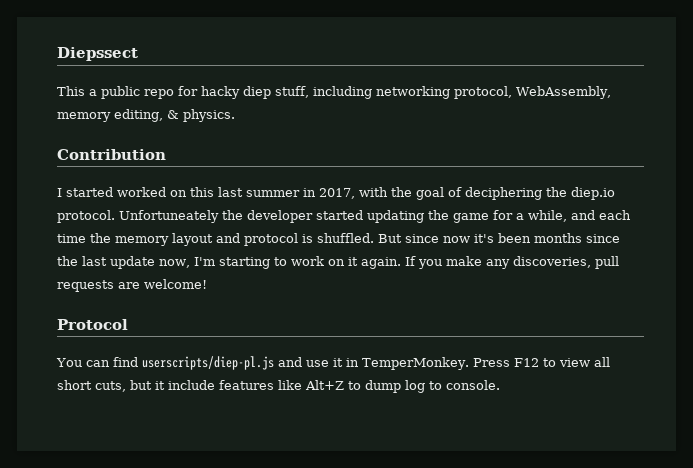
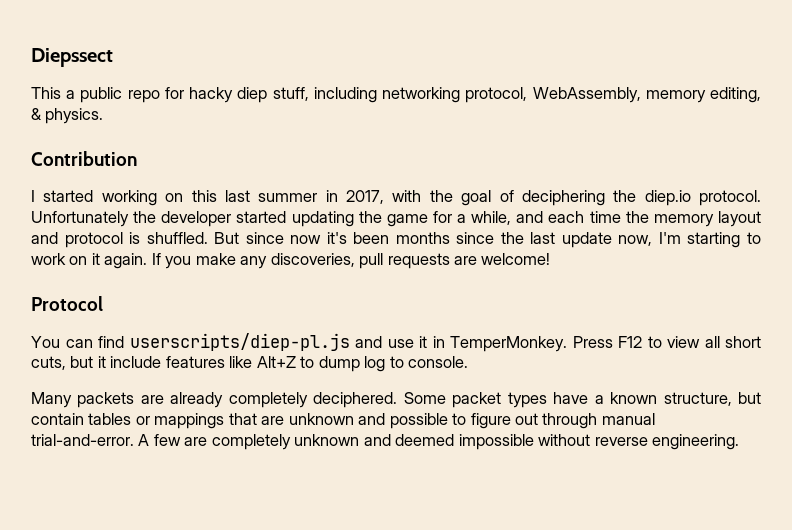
[117,187,166,197] worked -> [101,190,157,206] working
[119,210,219,223] Unfortuneately -> [31,211,129,227] Unfortunately
(500, 385) none -> [31,392,761,408] [31,413,655,429] [31,434,740,450] // Many packets are already completely deciphered. Some packet types have a known structure, but contain tables or mappings that are unknown and possible to figure out through manual trial-and-error. A few are completely unknown and deemed impossible without reverse engineering.

